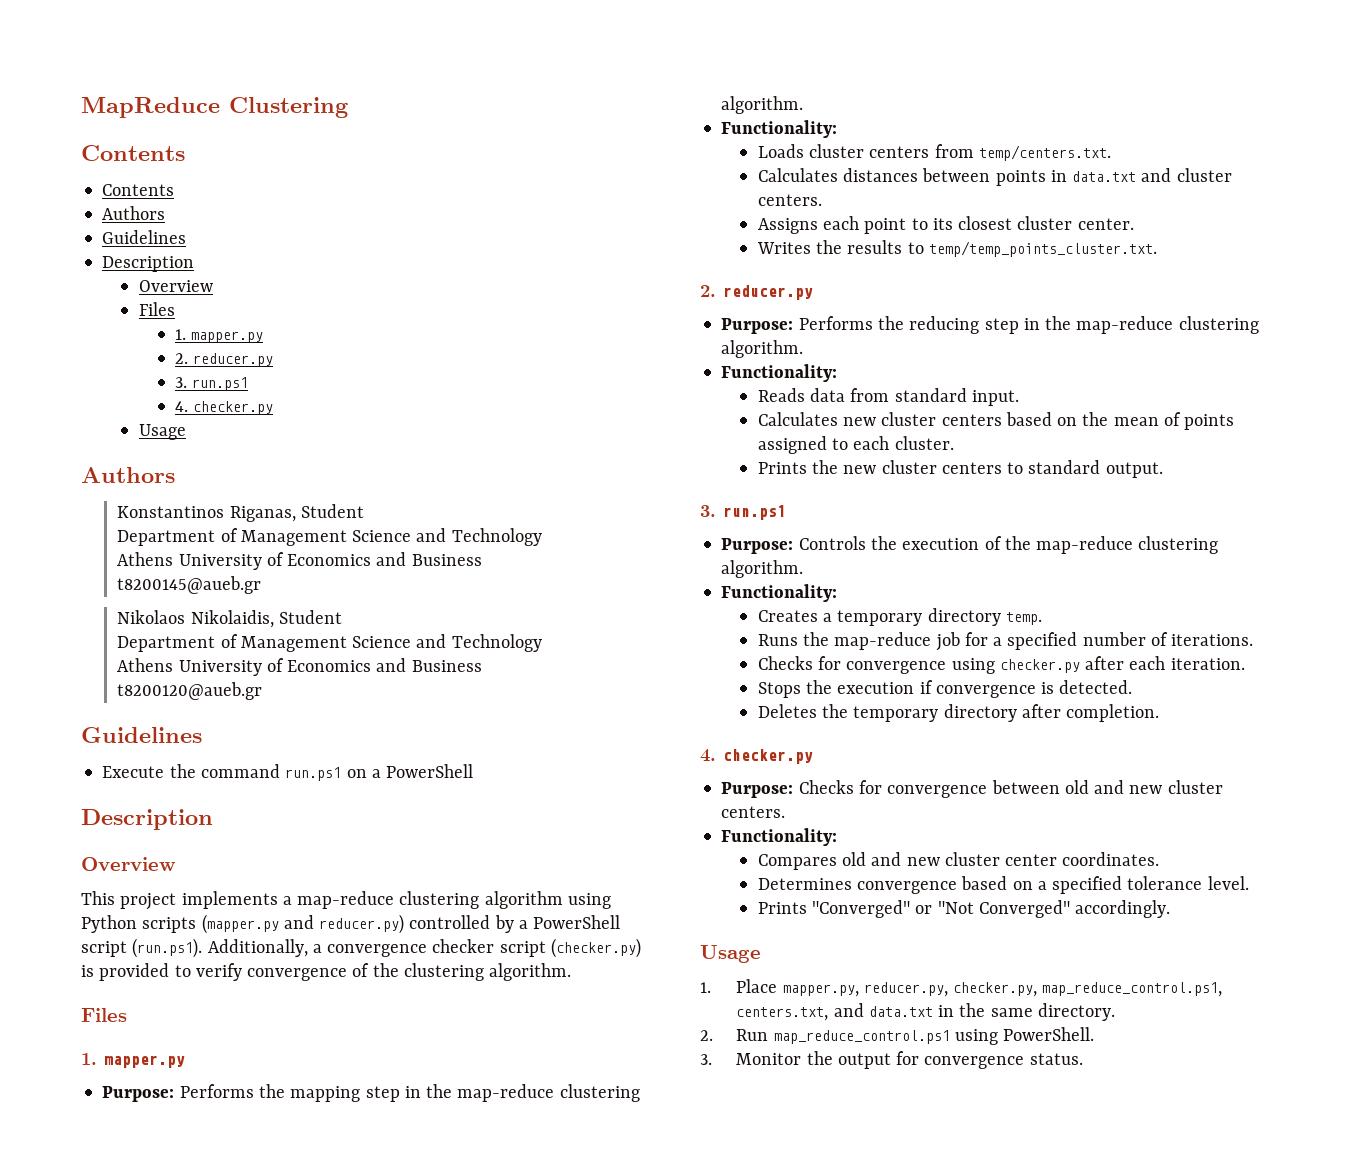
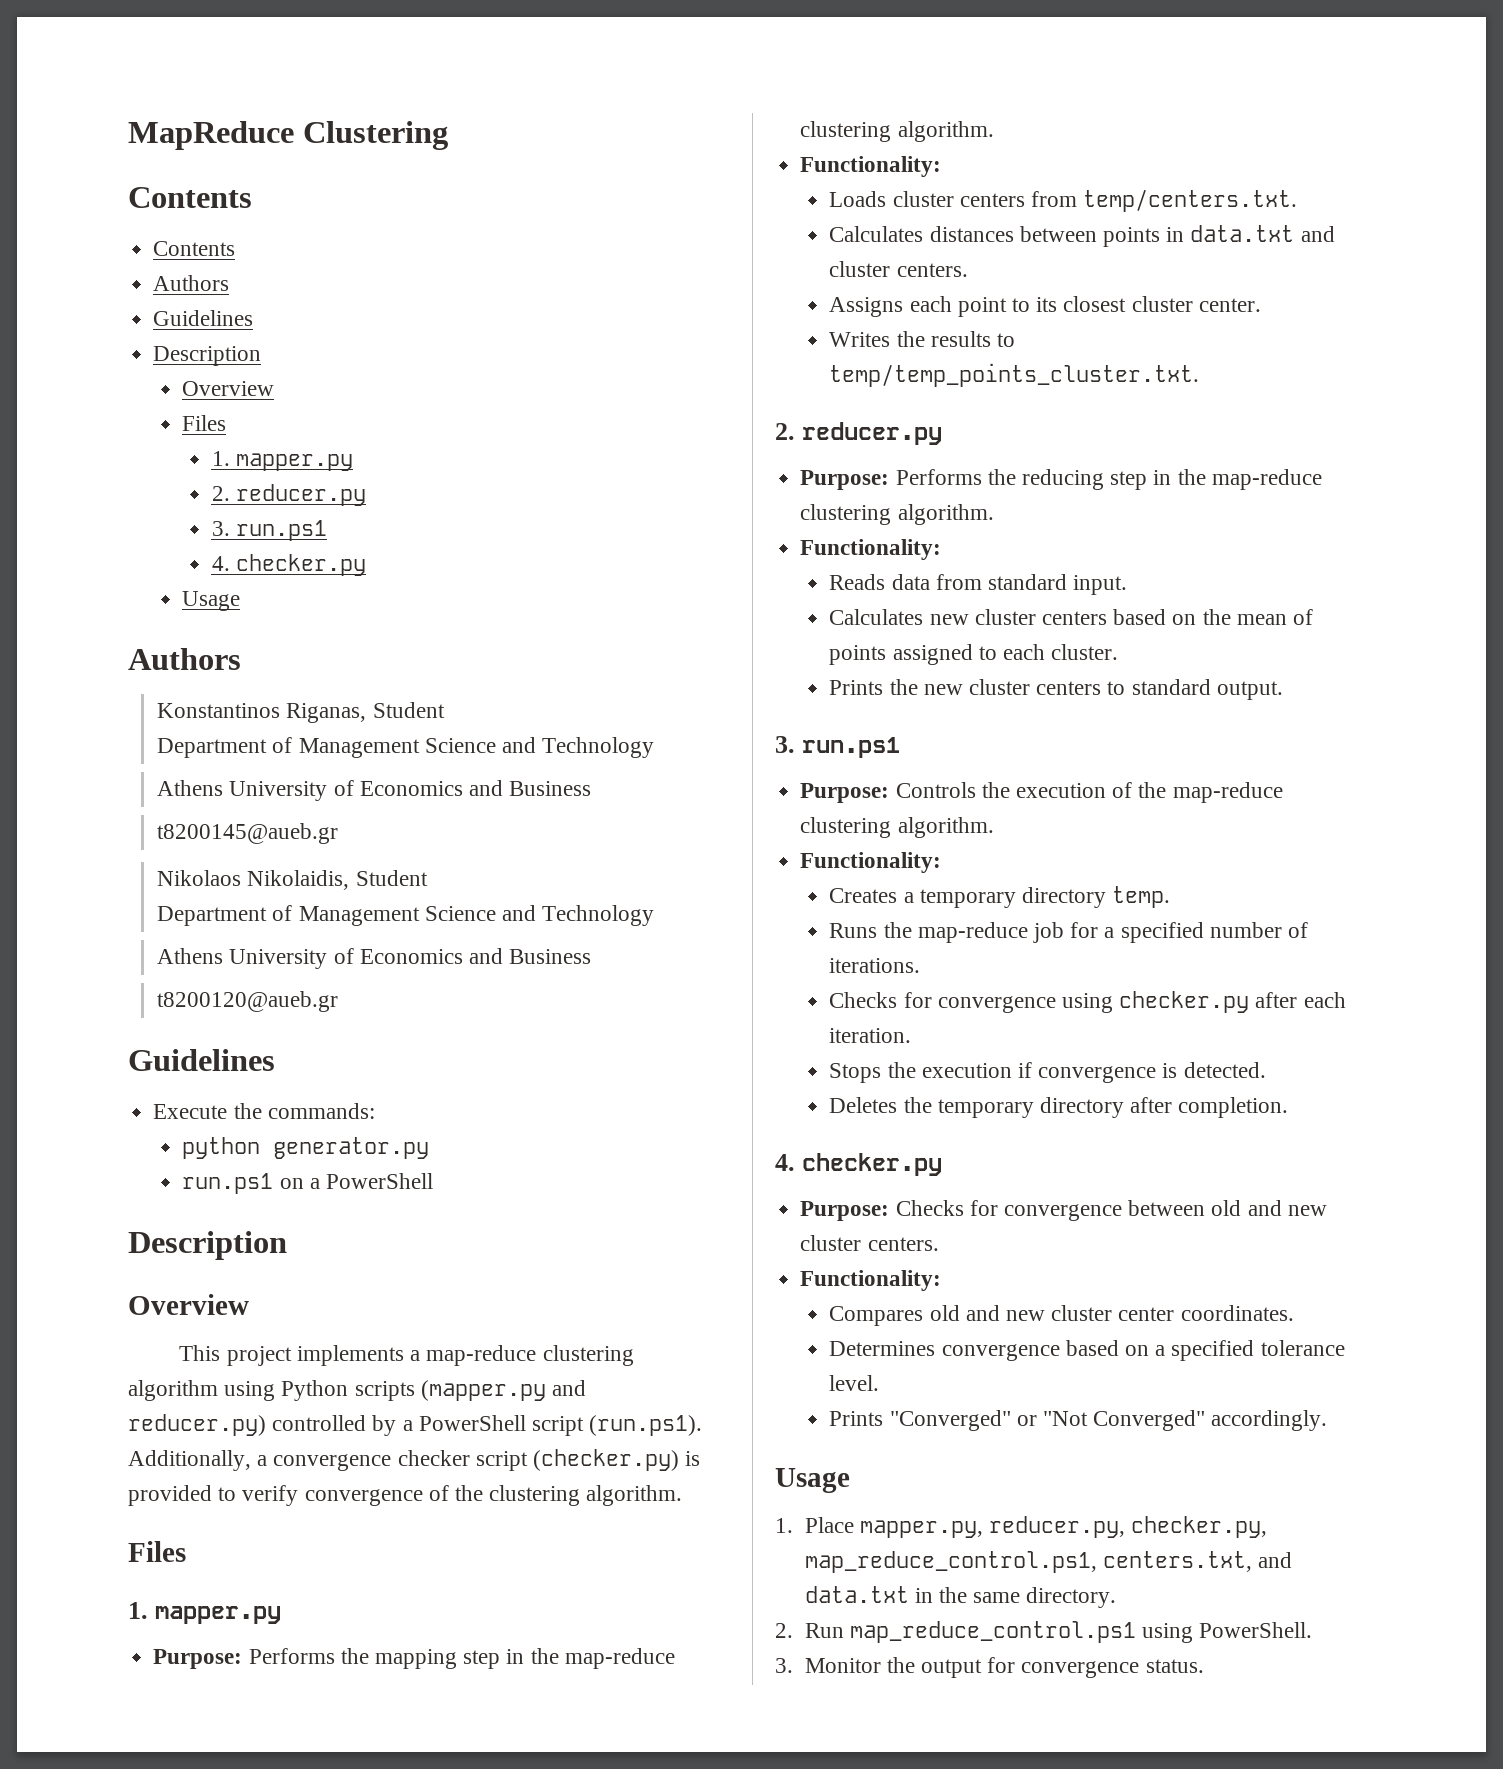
[200,764,280,778] command -> [267,1103,375,1119] [182,1137,430,1159] commands: // python generator.py //

